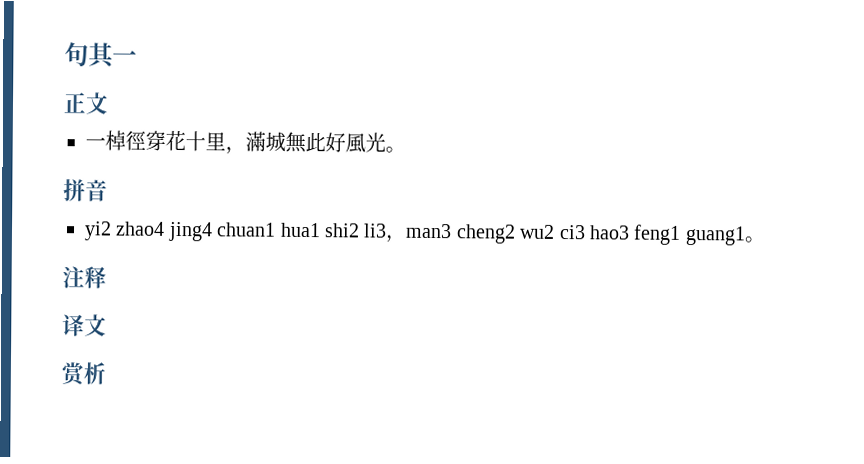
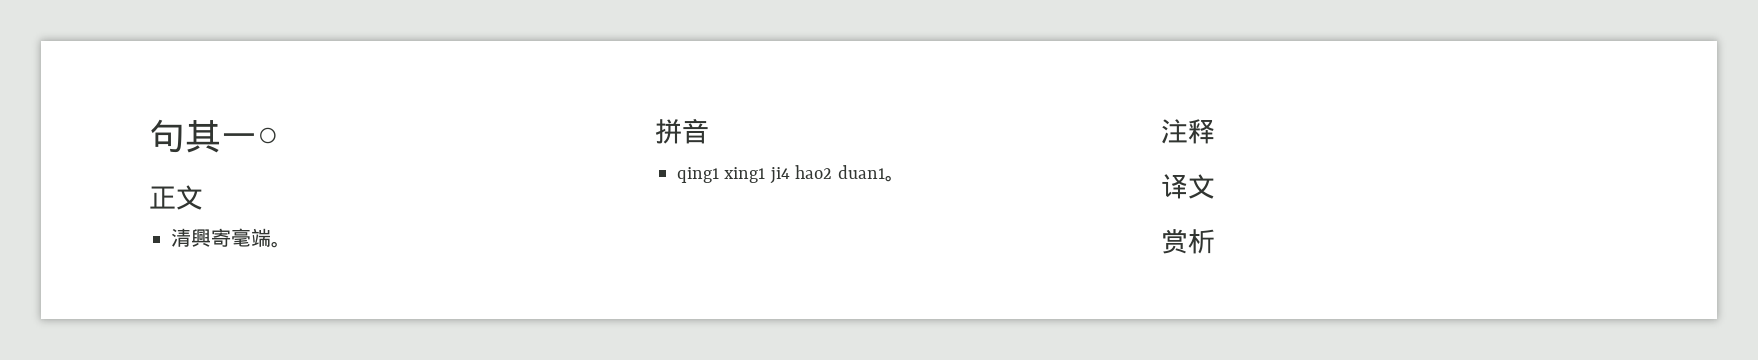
(137, 57) none -> [257,127,279,149] ○
[85,130,406,155] [63,179,108,202] [84,221,746,246] 一棹徑穿花十里，滿城無此好風光。 // 拼音 // yi2 zhao4 jing4 chuan1 hua1 shi2 li3，man3 cheng2 wu2 ci3 hao3 feng1 guang1 -> [171,228,291,248] [655,118,709,144] [677,165,885,184] 清興寄毫端。 // 拼音 // qing1 xing1 ji4 hao2 duan1

